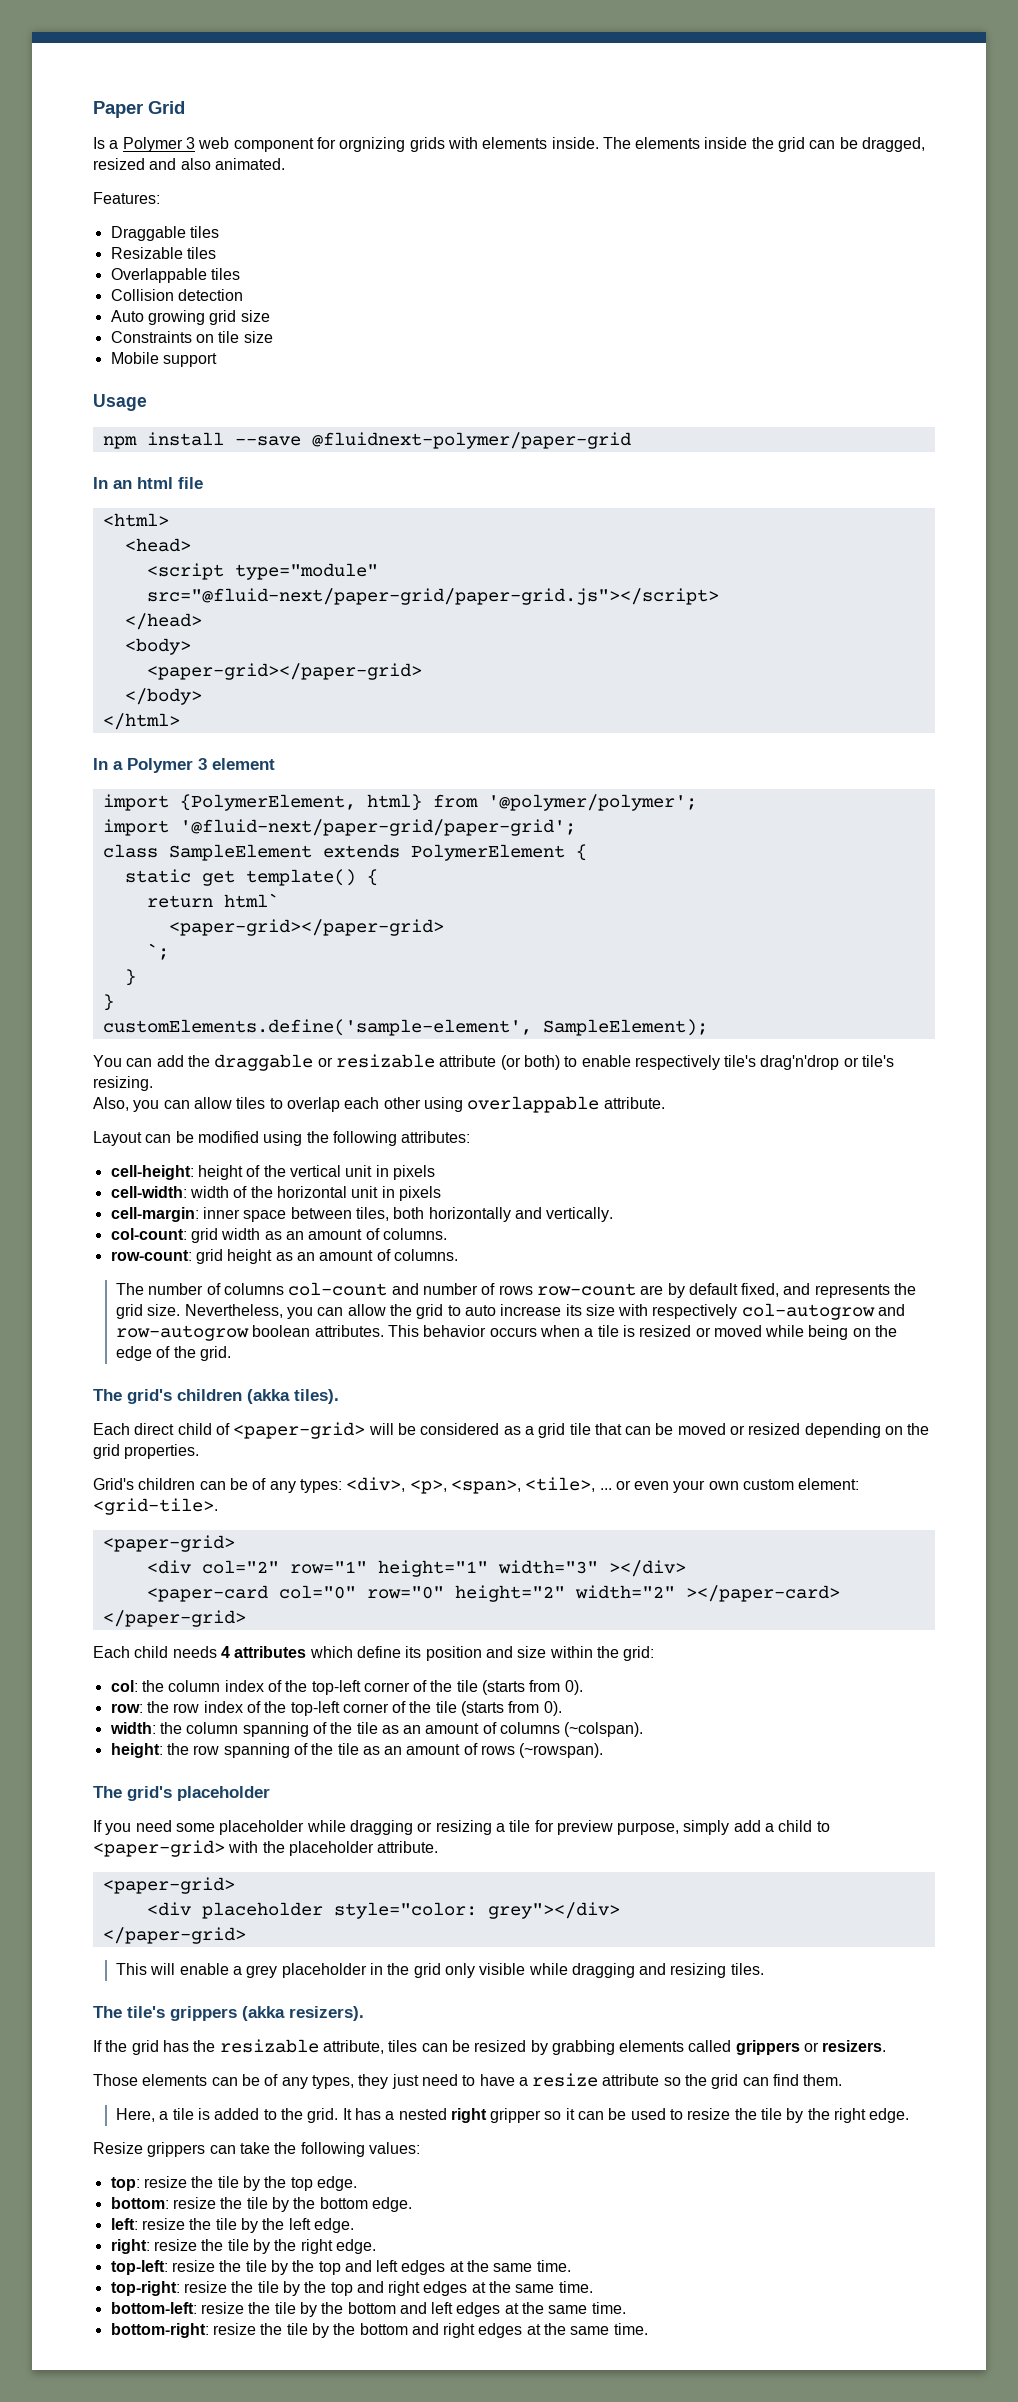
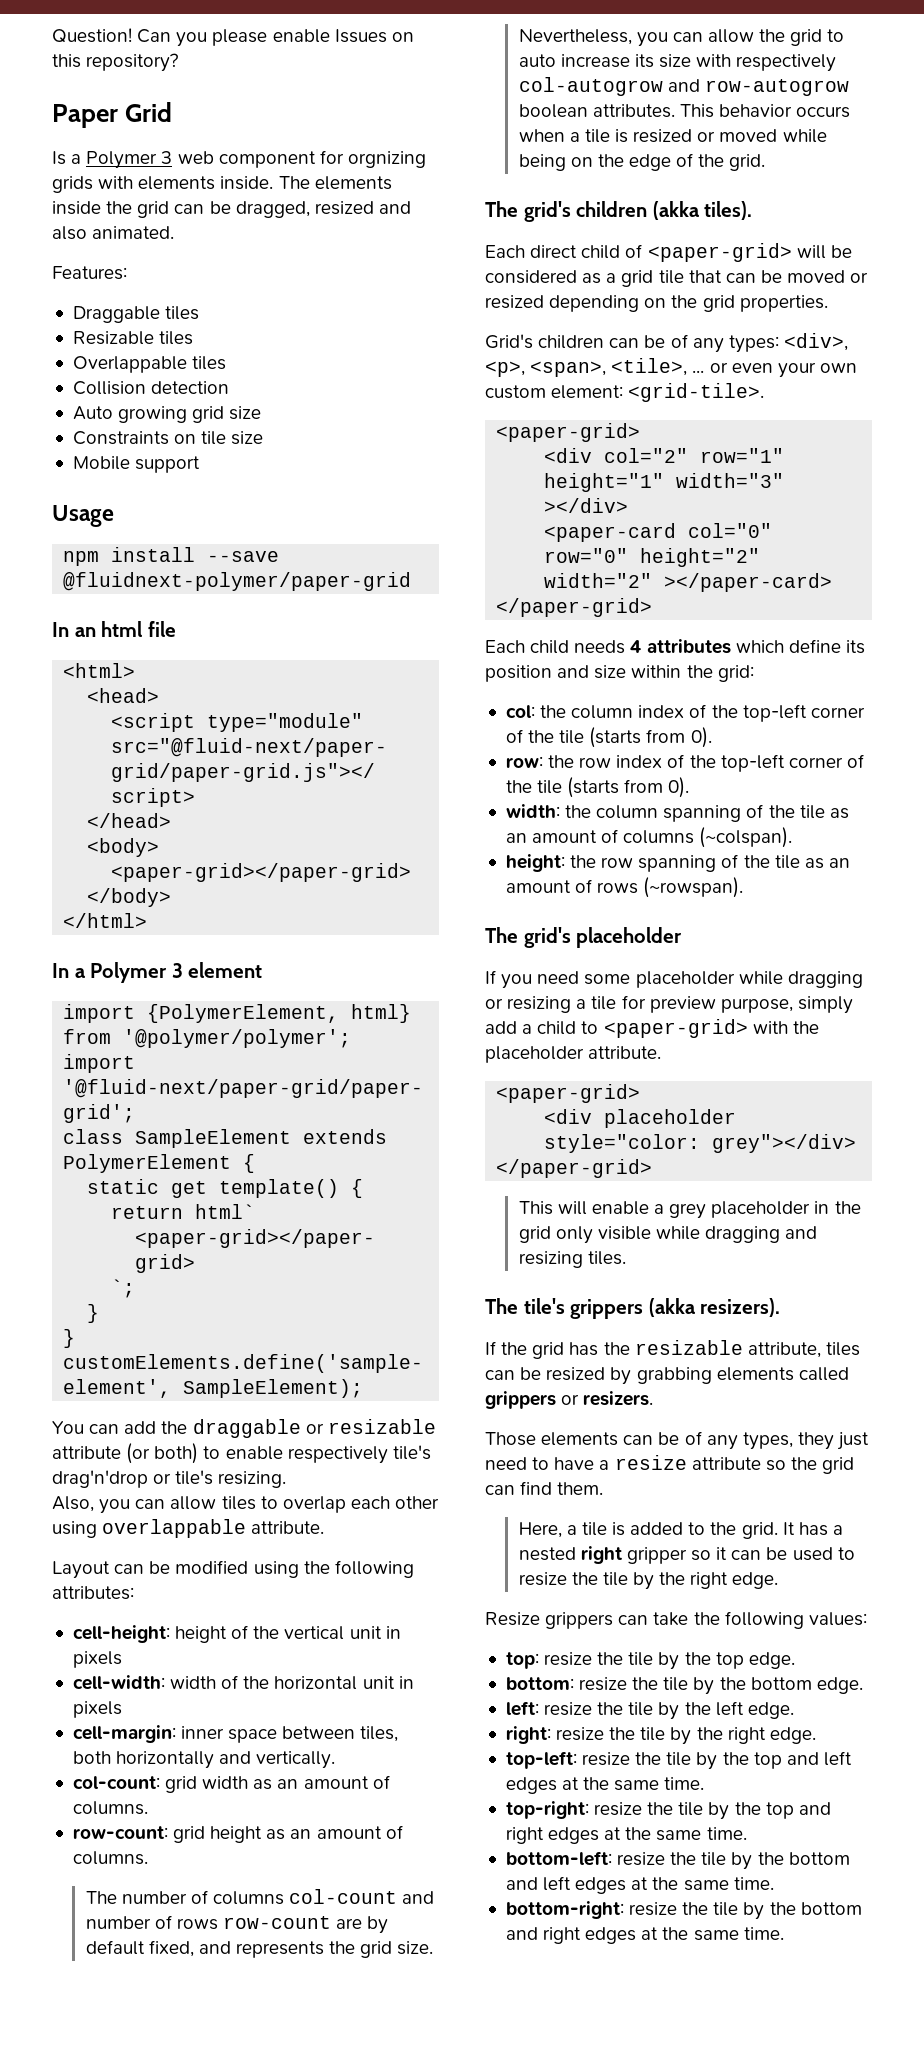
(93, 109) none -> [52,28,414,47] [52,53,179,72] Question! Can you please enable Issues on this repository? //

